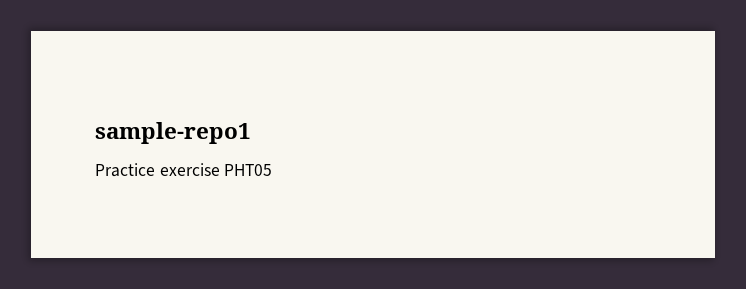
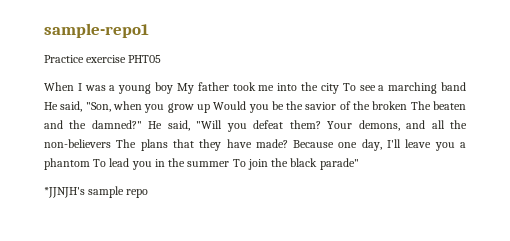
(273, 170) none -> [44,82,466,94] [44,101,466,113] [44,120,467,132] [44,139,467,151] [44,158,359,170] [44,186,149,198] // When I was a young boy My father took me into the city To see a marching band He said, "Son, when you grow up Would you be the savior of the broken The beaten and the damned?" He said, "Will you defeat them? Your demons, and all the non-believers The plans that they have made? Because one day, I'll leave you a phantom To lead you in the summer To join the black parade" // *JJNJH's sample repo

